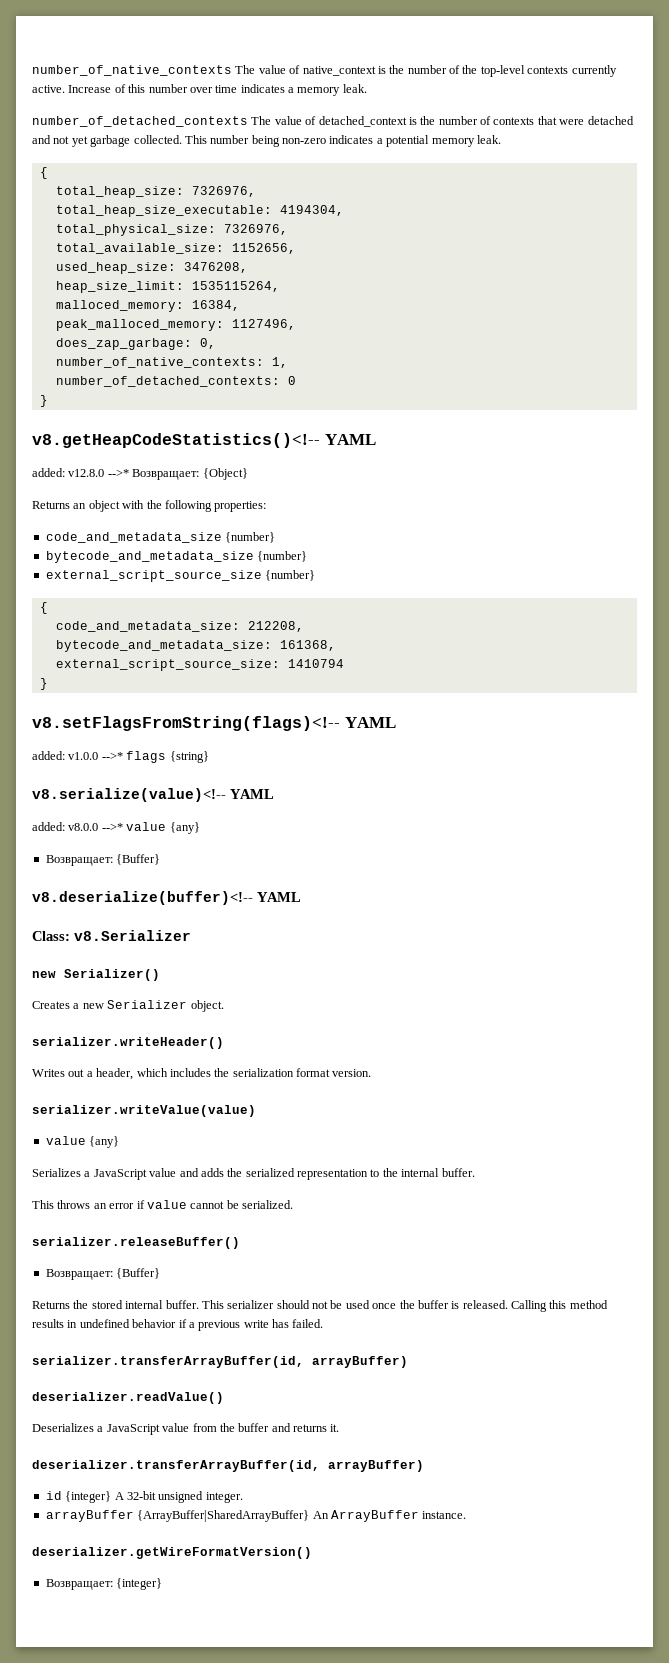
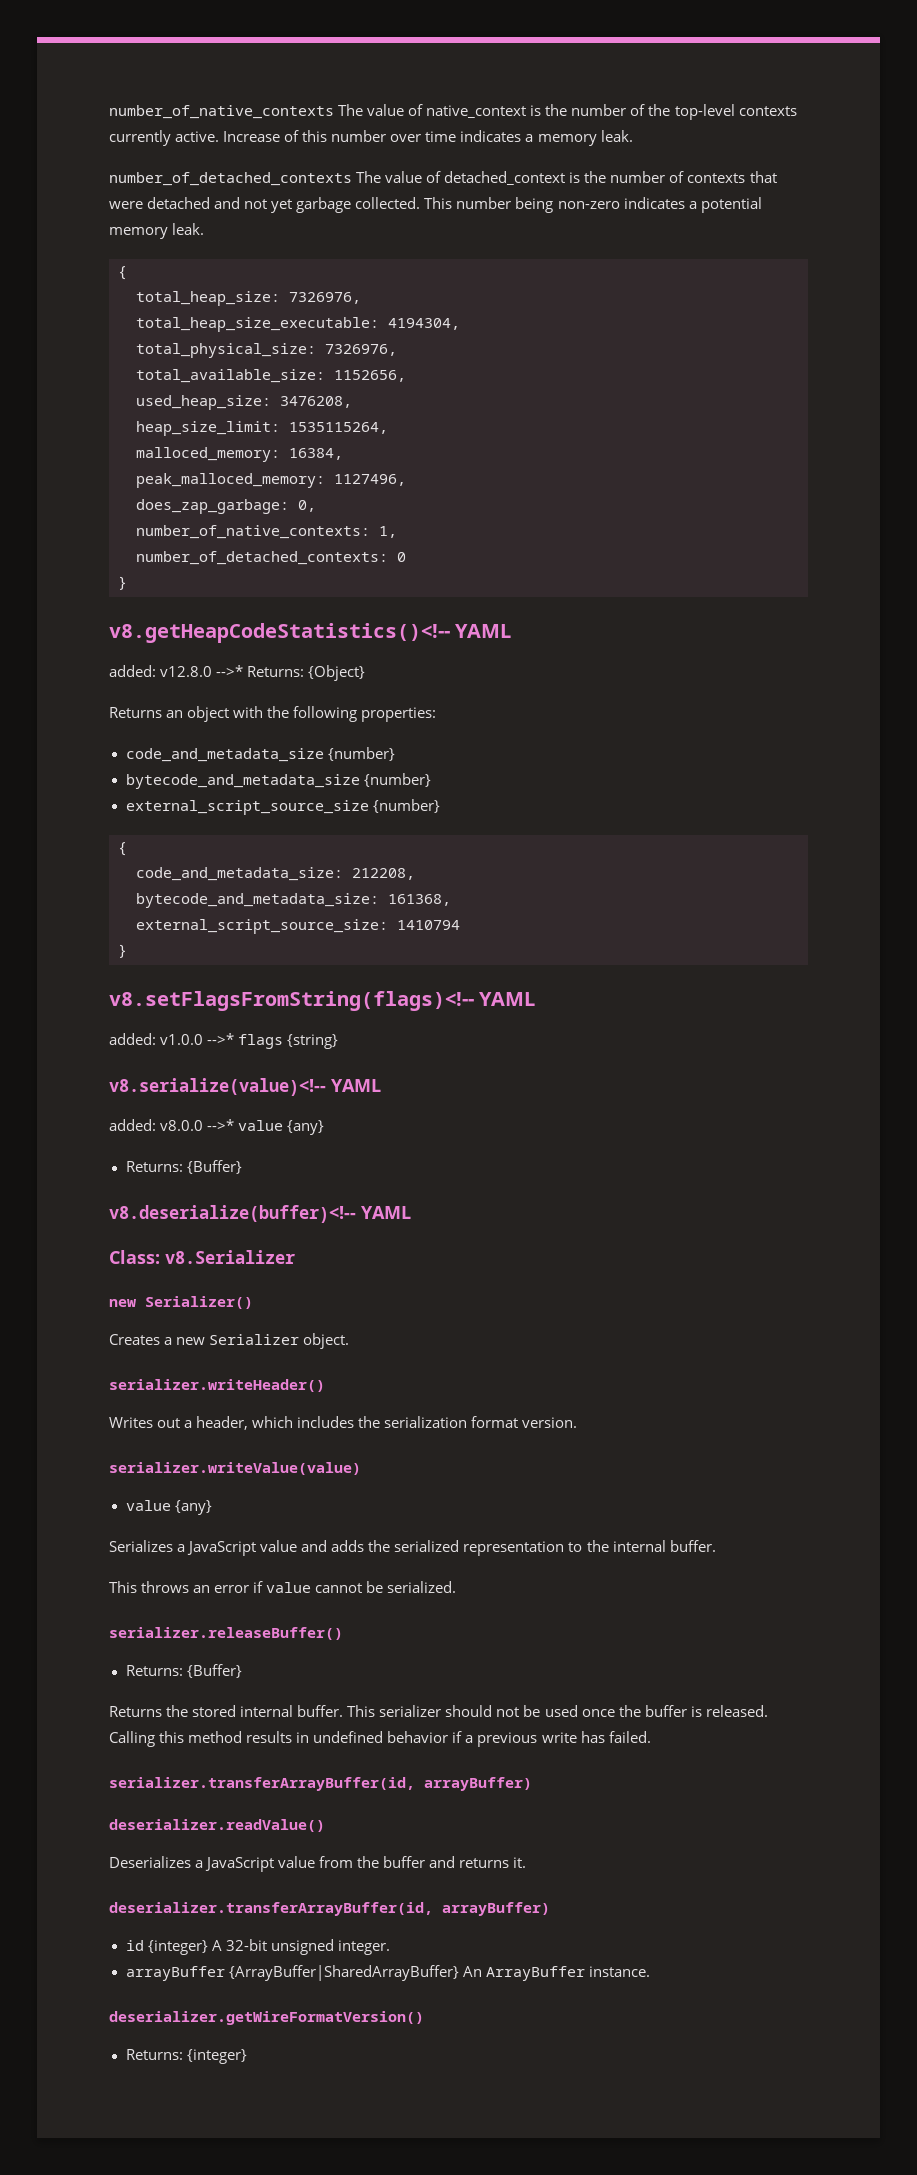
[132,469,200,480] Возвращает: -> [247,666,305,677] Returns:
[45,855,113,866] Возвращает: -> [125,1161,183,1172] Returns:
[45,1269,113,1280] Возвращает: -> [125,1665,183,1676] Returns:
[45,1579,113,1590] Возвращает: -> [125,2049,183,2060] Returns:

